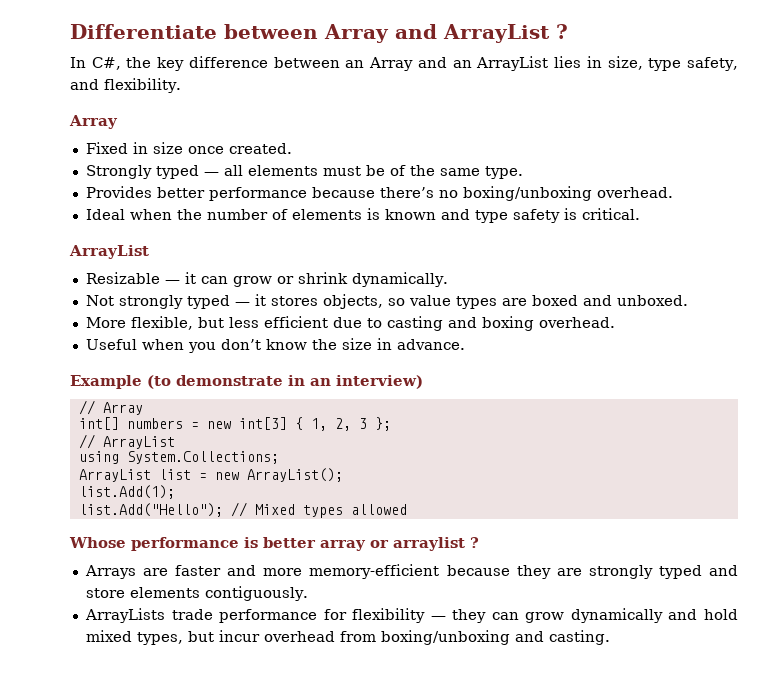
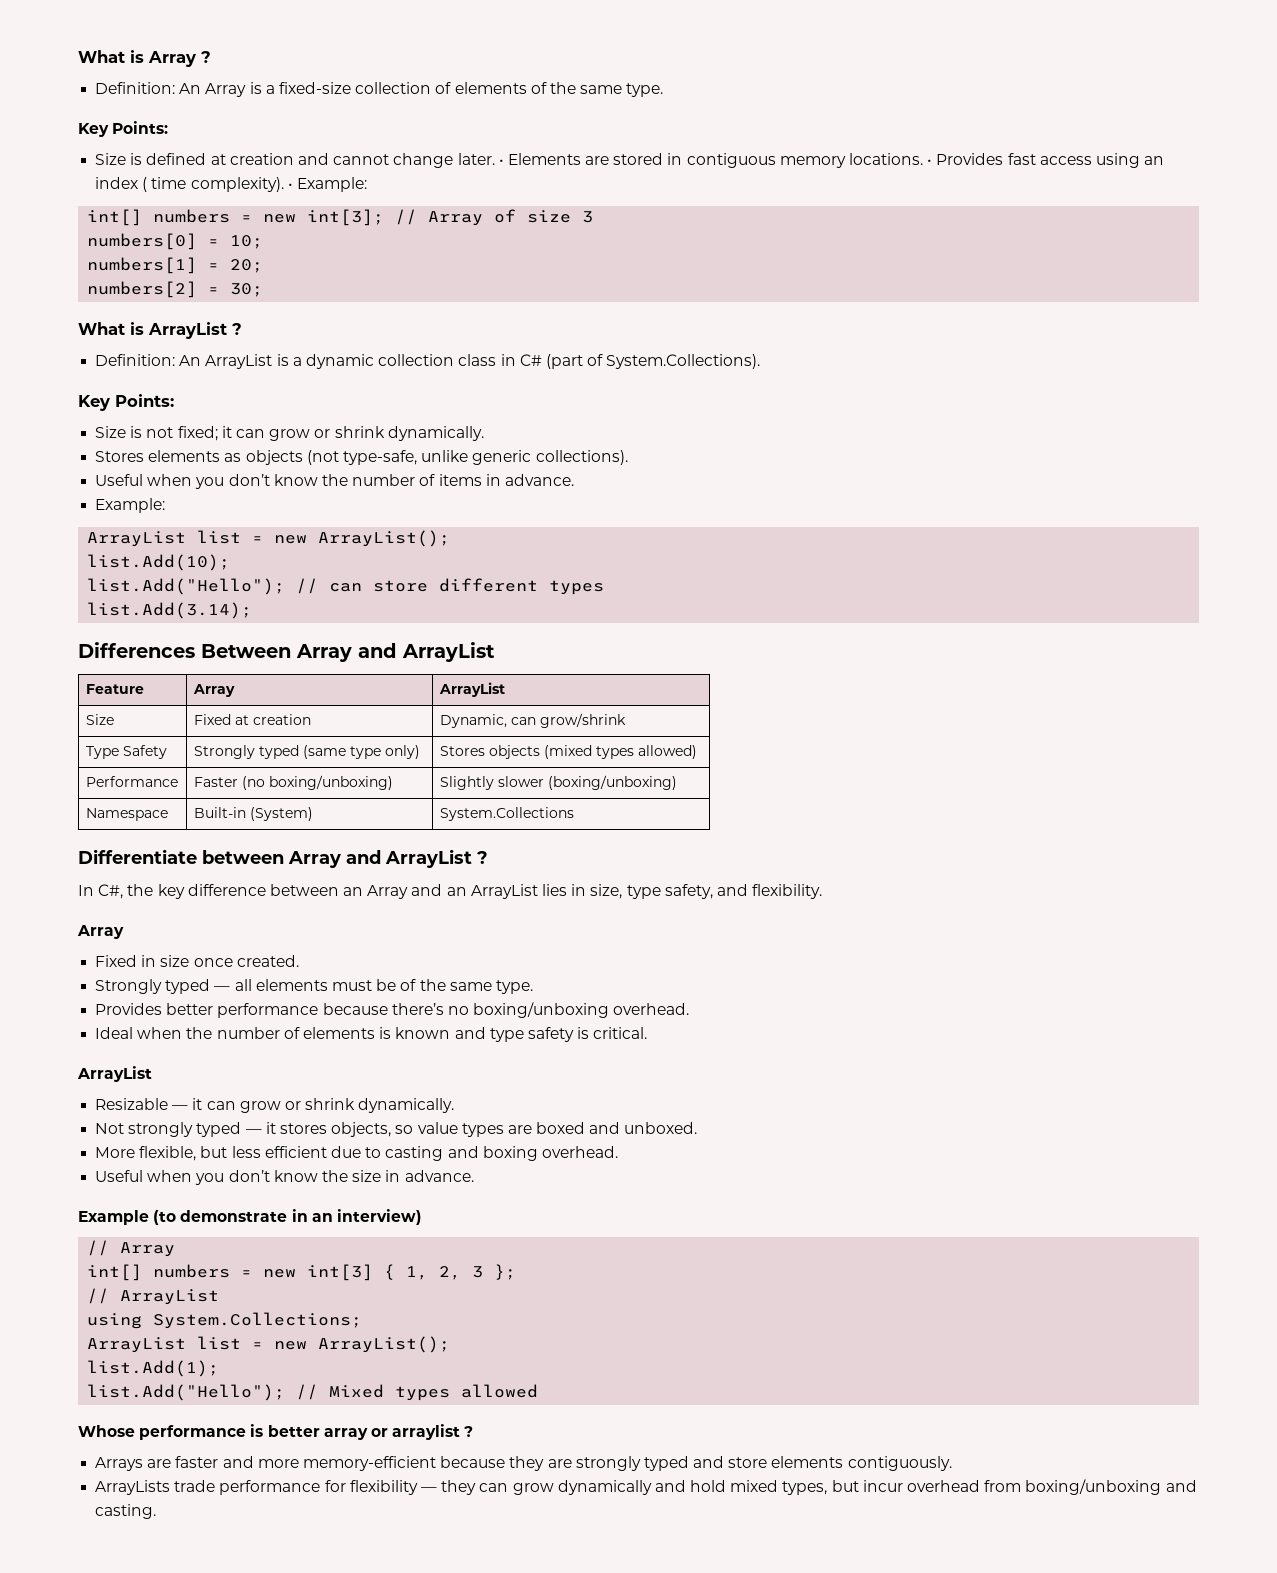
(70, 31) none -> [78,50,211,67] [95,82,664,97] [78,121,169,137] [95,153,1165,168] [95,177,367,192] [87,209,594,226] [87,233,264,250] [87,257,264,274] [87,281,264,298] [78,322,242,339] [95,354,761,369] [78,394,174,411] [95,426,484,441] [95,450,628,465] [95,474,574,489] [95,498,166,513] [87,530,451,547] [87,554,231,571] [87,578,605,595] [87,602,253,619] [78,642,495,662] [85,684,144,694] [192,684,235,697] [438,682,505,697] [85,714,114,725] [193,714,311,725] [439,713,626,728] [85,745,167,759] [193,745,420,759] [439,745,697,759] [85,776,178,787] [193,775,393,790] [439,775,677,790] [85,808,168,821] [193,807,313,821] [439,807,574,821] What is Array ? // Definition: An Array is a fixed-size collection of elements of the same type. // Key Points: // Size is defined at creation and cannot change later. • Elements are stored in contiguous memory locations. • Provides fast access using an index ( time complexity). • Example: // int[] numbers = new int[3]; // Array of size 3 // numbers[0] = 10; // numbers[1] = 20; // numbers[2] = 30; // What is ArrayList ? // Definition: An ArrayList is a dynamic collection class in C# (part of System.Collections). // Key Points: // Size is not fixed; it can grow or shrink dynamically. // Stores elements as objects (not type-safe, unlike generic collections). // Useful when you don’t know the number of items in advance. // Example: // ArrayList list = new ArrayList(); // list.Add(10); // list.Add("Hello"); // can store different types // list.Add(3.14); // Differences Between Array and ArrayList // Feature | Array | ArrayList // Size | Fixed at creation | Dynamic, can grow/shrink // Type Safety | Strongly typed (same type only) | Stores objects (mixed types allowed) // Performance | Faster (no boxing/unboxing) | Slightly slower (boxing/unboxing) // Namespace | Built-in (System) | System.Collections //

